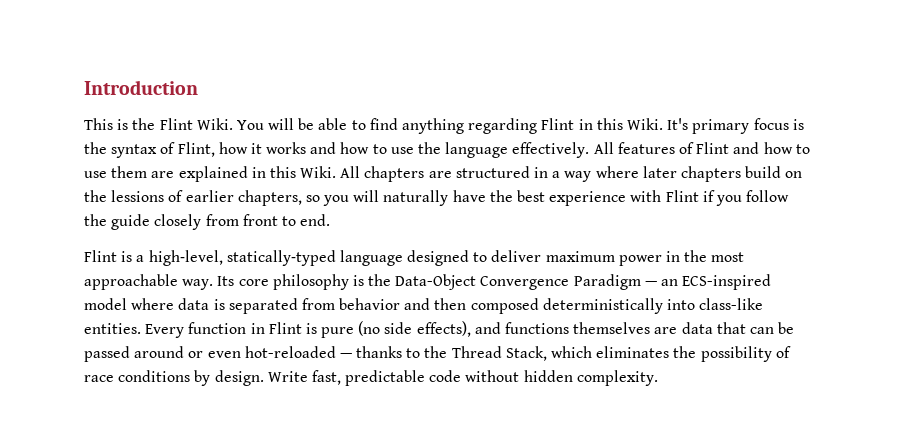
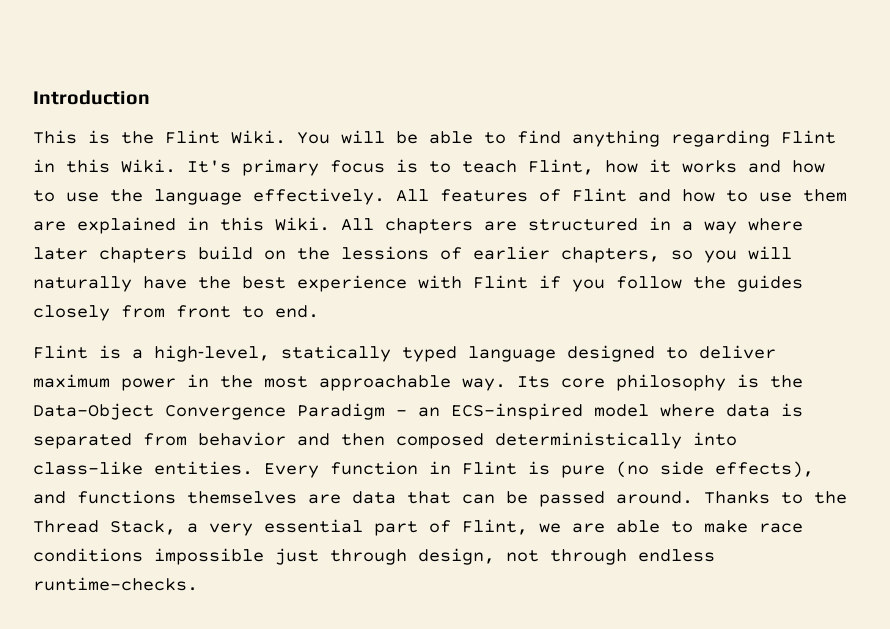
[84,142,176,158] the syntax of -> [429,160,517,173] to teach
[111,214,151,230] guide -> [737,275,803,292] guides
[226,250,336,266] statically‐typed -> [281,345,457,362] statically typed
[644,281,657,286] — -> [396,410,407,416] -
[134,346,791,362] [84,370,658,386] around or even hot-reloaded — thanks to the Thread Stack, which eliminates the possibility of race conditions by design. Write fast, predictable code without hidden complexity. -> [616,491,847,504] [33,519,803,536] [33,548,715,565] [33,577,198,591] around. Thanks to the Thread Stack, a very essential part of Flint, we are able to make race conditions impossible just through design, not through endless runtime-checks.

